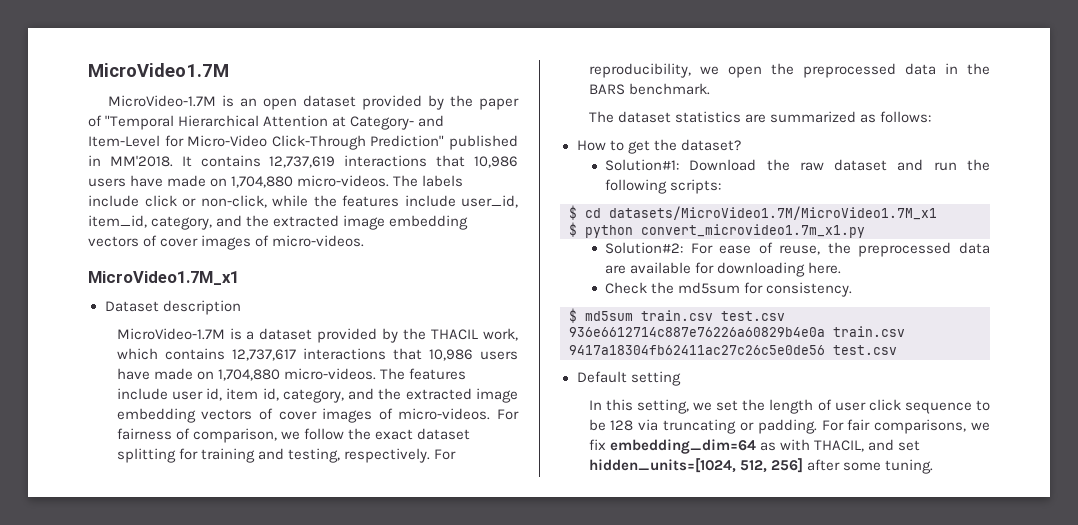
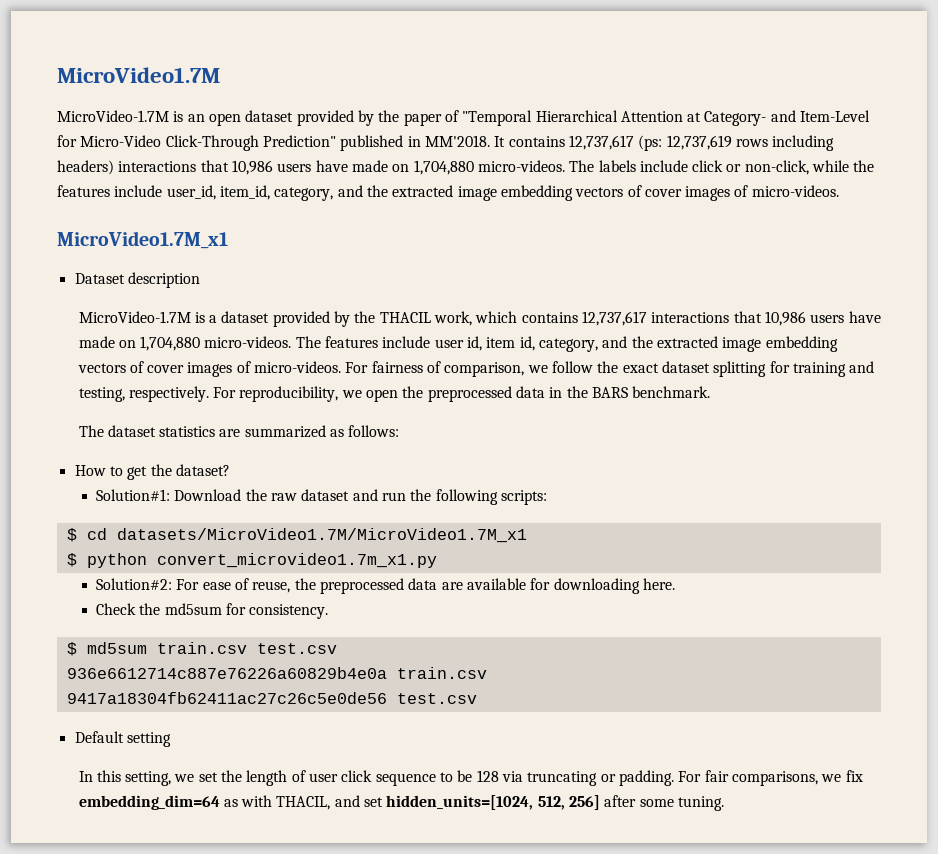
[269,156,336,168] 12,737,619 -> [568,135,835,151] [57,160,114,175] 12,737,617 (ps: 12,737,619 rows including headers)

